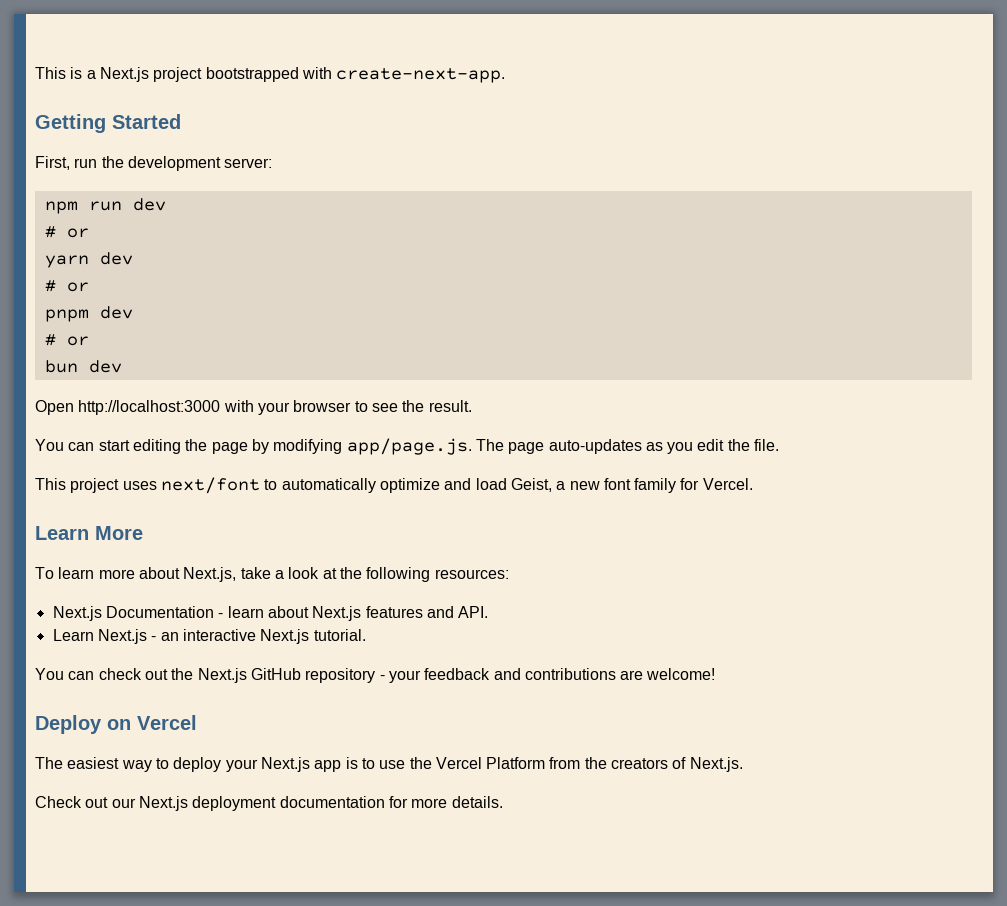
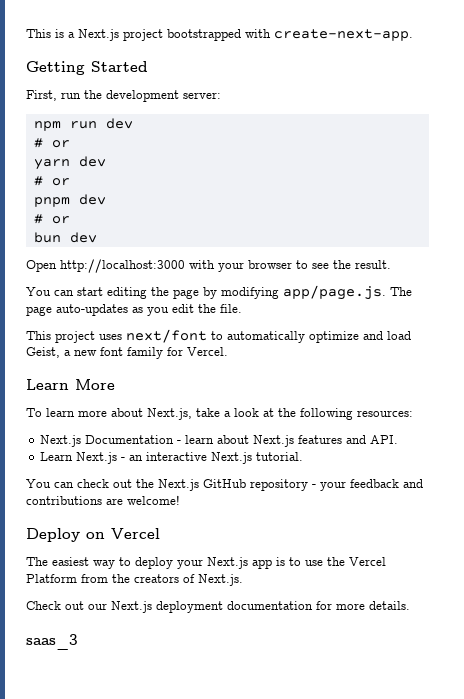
(503, 802) none -> [26,634,78,650] // saas_3

